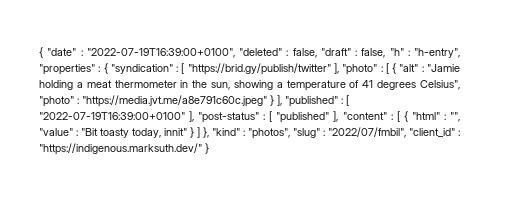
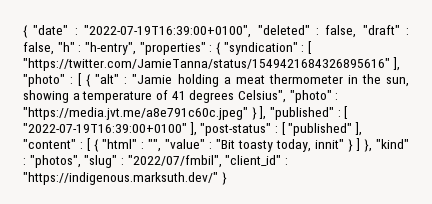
[187,63,331,75] "https://brid.gy/publish/twitter" -> [23,58,390,71] "https://twitter.com/JamieTanna/status/1549421684326895616"

